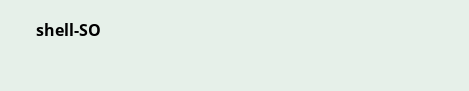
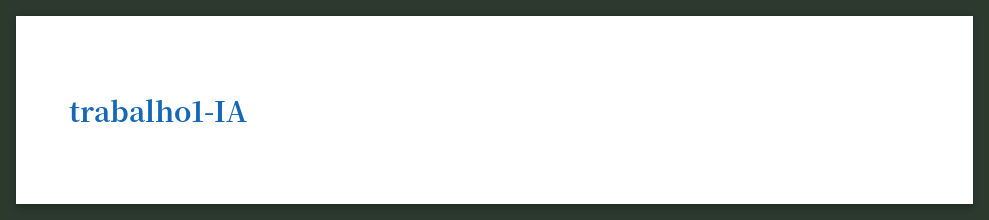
[36,23,101,36] shell-SO -> [69,99,247,122] trabalho1-IA

